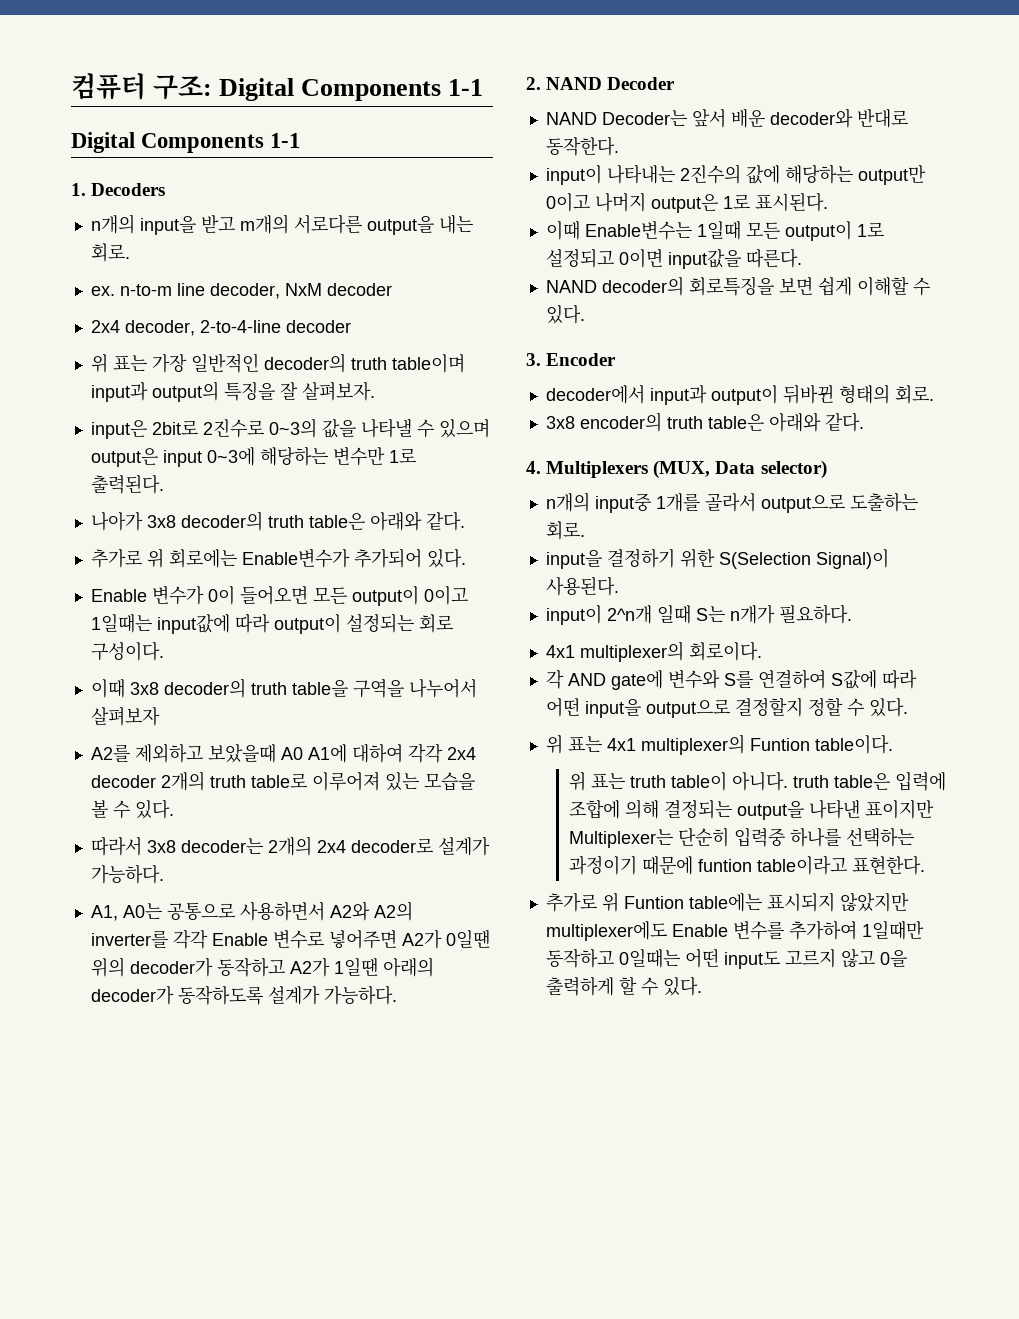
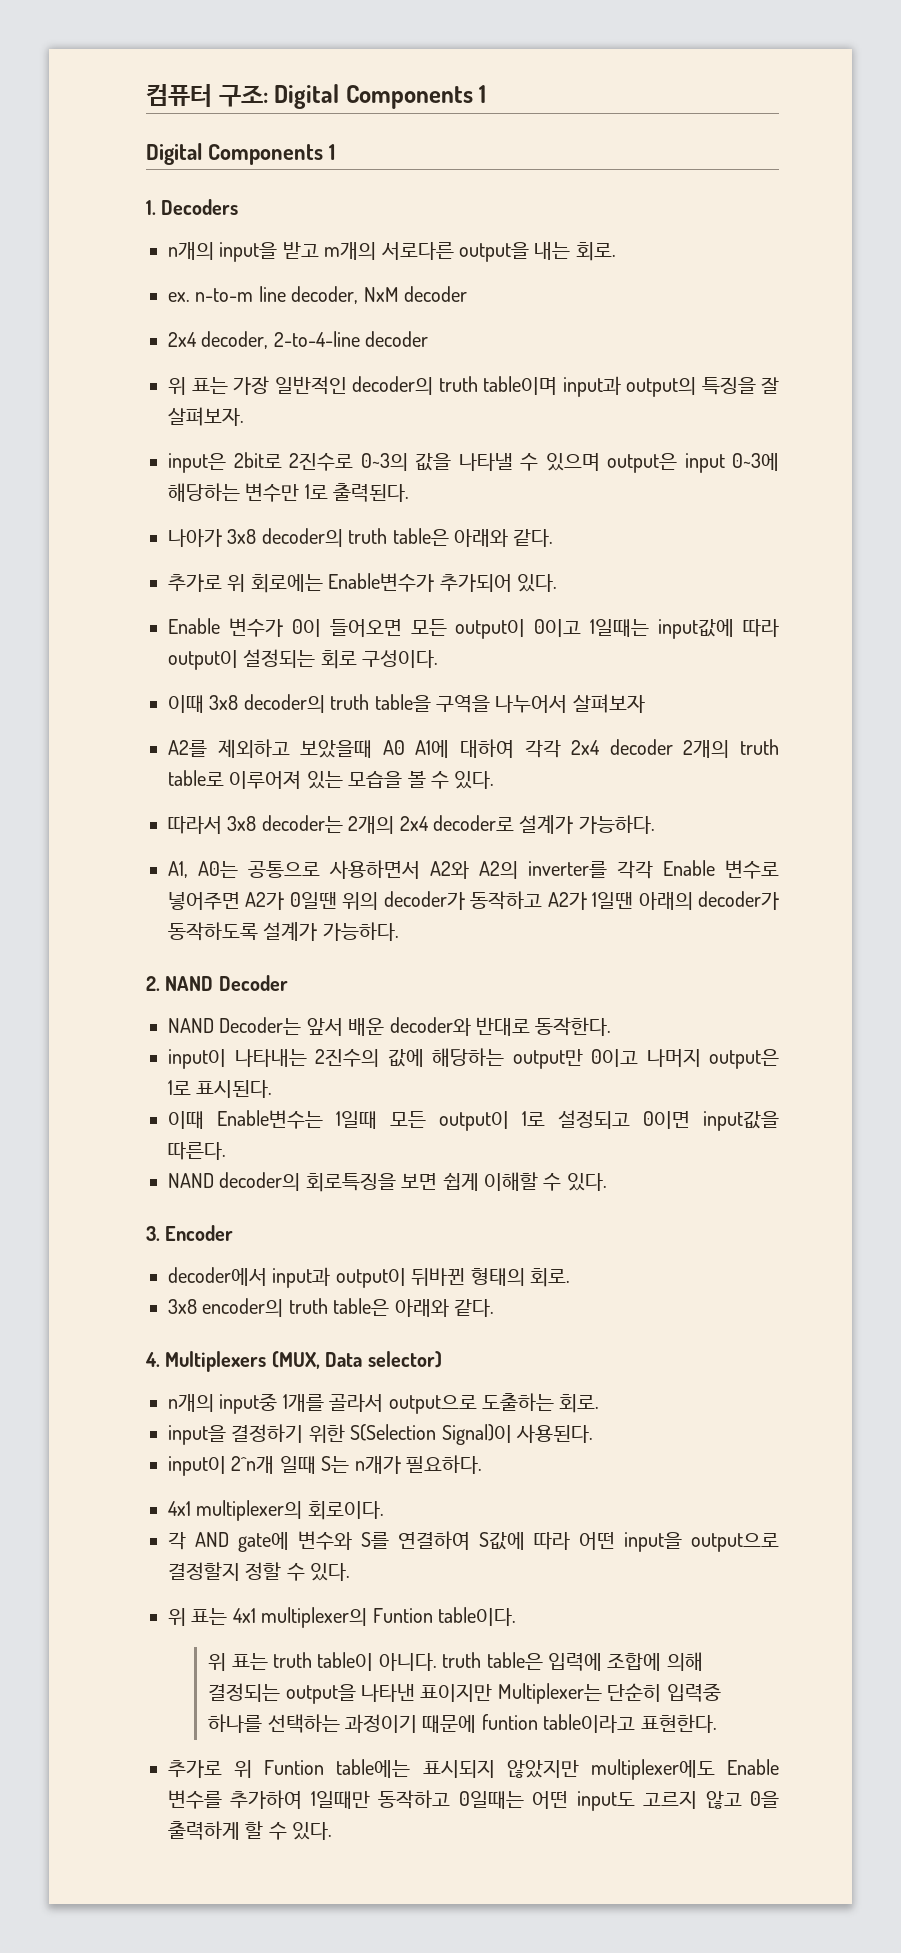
[448,79,484,96] [71,132,301,153] 1-1 // Digital Components 1-1 -> [479,85,487,103] [146,143,335,165] 1 // Digital Components 1

